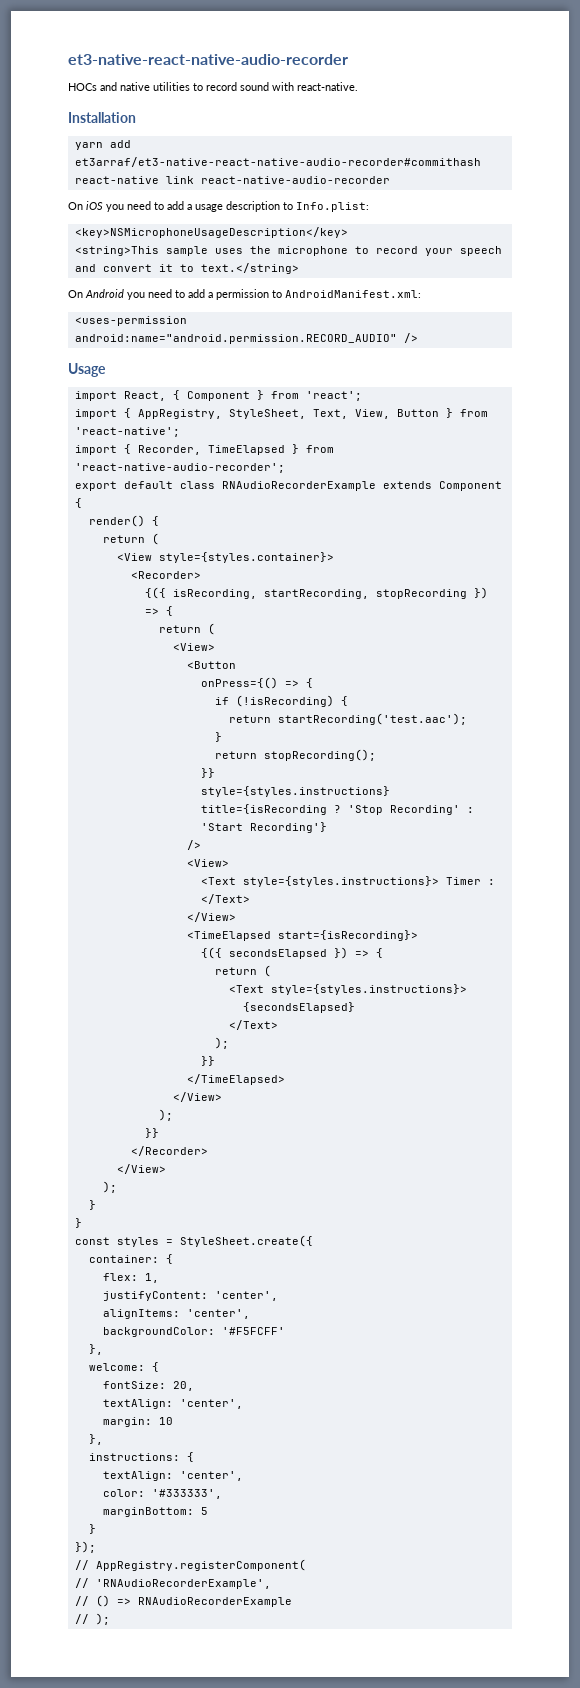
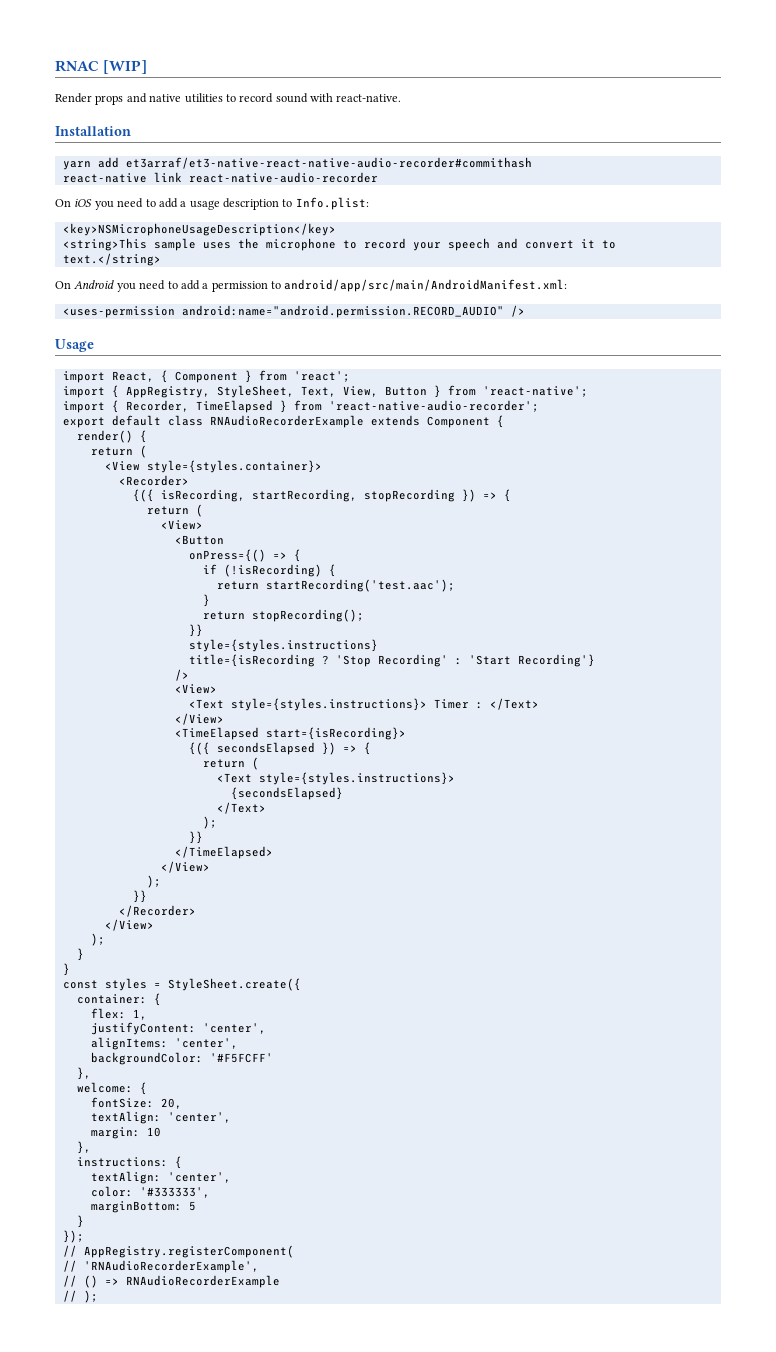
[68,54,348,65] [68,83,97,91] et3-native-react-native-audio-recorder // HOCs -> [55,60,148,74] [55,93,124,105] RNAC [WIP] // Render props
[285,290,421,298] AndroidManifest.xml: -> [284,279,568,292] android/app/src/main/AndroidManifest.xml:

